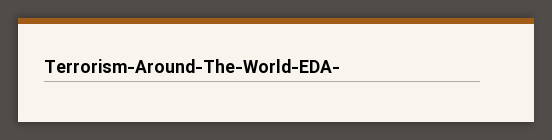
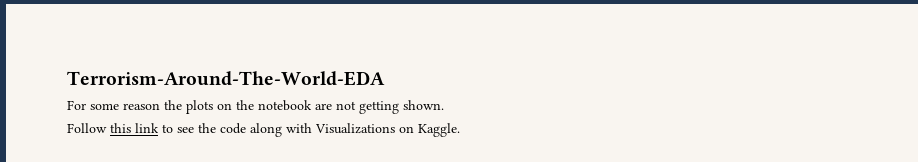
[44,59,340,73] Terrorism-Around-The-World-EDA- -> [67,71,385,86] [67,100,444,114] [67,123,460,137] Terrorism-Around-The-World-EDA // For some reason the plots on the notebook are not getting shown. // Follow this link to see the code along with Visualizations on Kaggle.

